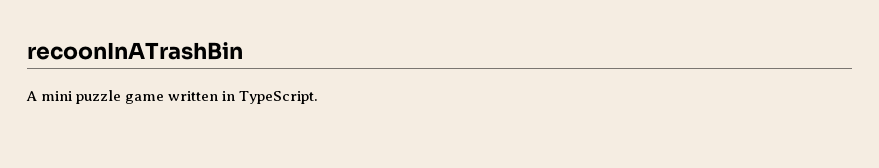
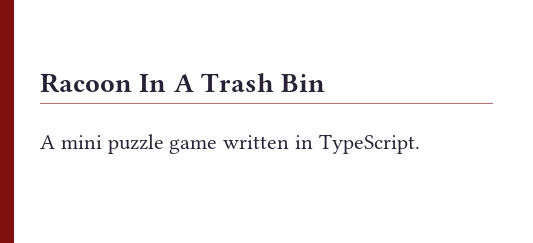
[27,42,243,60] recoonInATrashBin -> [40,73,326,93] Racoon In A Trash Bin

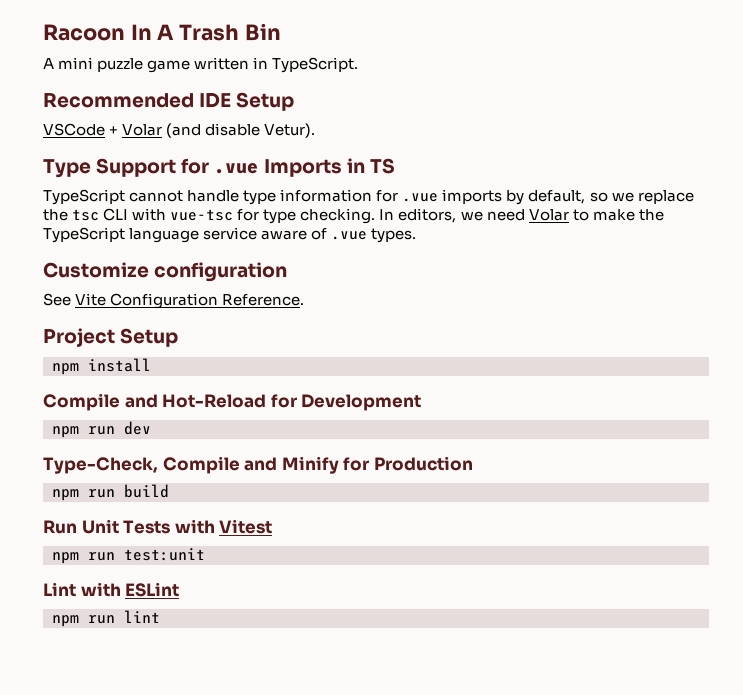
(420, 144) none -> [43,92,295,111] [43,123,316,138] [43,158,395,178] [43,189,694,205] [43,208,664,224] [43,227,417,243] [43,262,288,282] [43,293,305,309] [43,328,179,347] [52,358,151,375] [43,393,422,411] [52,421,151,438] [43,456,473,474] [52,484,169,501] [43,519,273,534] [52,548,205,564] [43,582,180,597] [52,610,160,627] // Recommended IDE Setup // VSCode + Volar (and disable Vetur). // Type Support for .vue Imports in TS // TypeScript cannot handle type information for .vue imports by default, so we replace the tsc CLI with vue-tsc for type checking. In editors, we need Volar to make the TypeScript language service aware of .vue types. // Customize configuration // See Vite Configuration Reference. // Project Setup // npm install // Compile and Hot-Reload for Development // npm run dev // Type-Check, Compile and Minify for Production // npm run build // Run Unit Tests with Vitest // npm run test:unit // Lint with ESLint // npm run lint

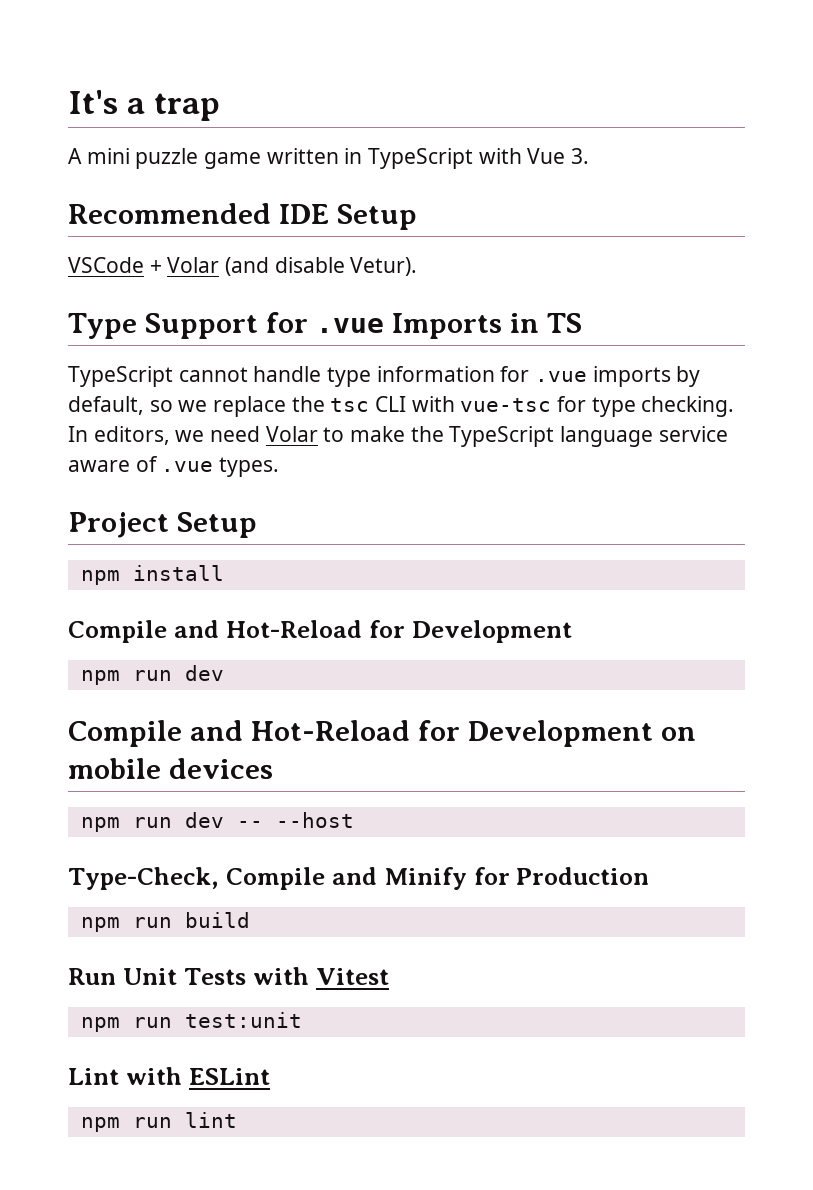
[43,23,281,41] Racoon In A Trash Bin -> [68,90,221,121] It's a trap
[272,57,359,73] TypeScript. -> [368,148,590,169] TypeScript with Vue 3.
[43,262,288,282] [43,293,305,309] // Customize configuration // See Vite Configuration Reference. -> (280, 467) none
(151, 428) none -> [68,720,696,747] [68,758,273,779] [80,812,354,832] // Compile and Hot-Reload for Development on mobile devices // npm run dev -- --host

